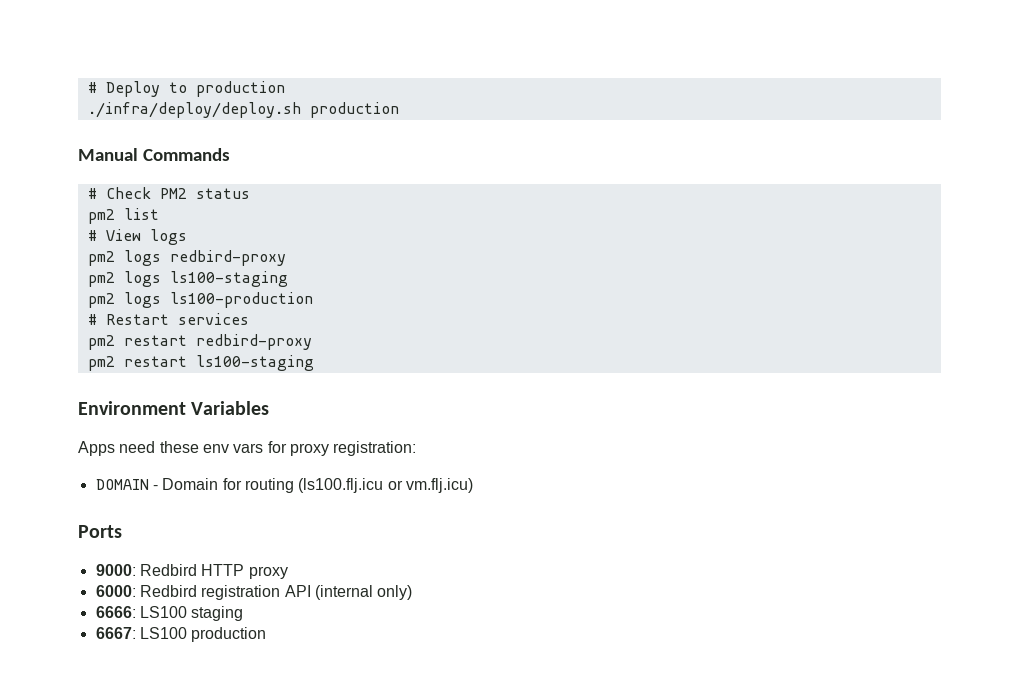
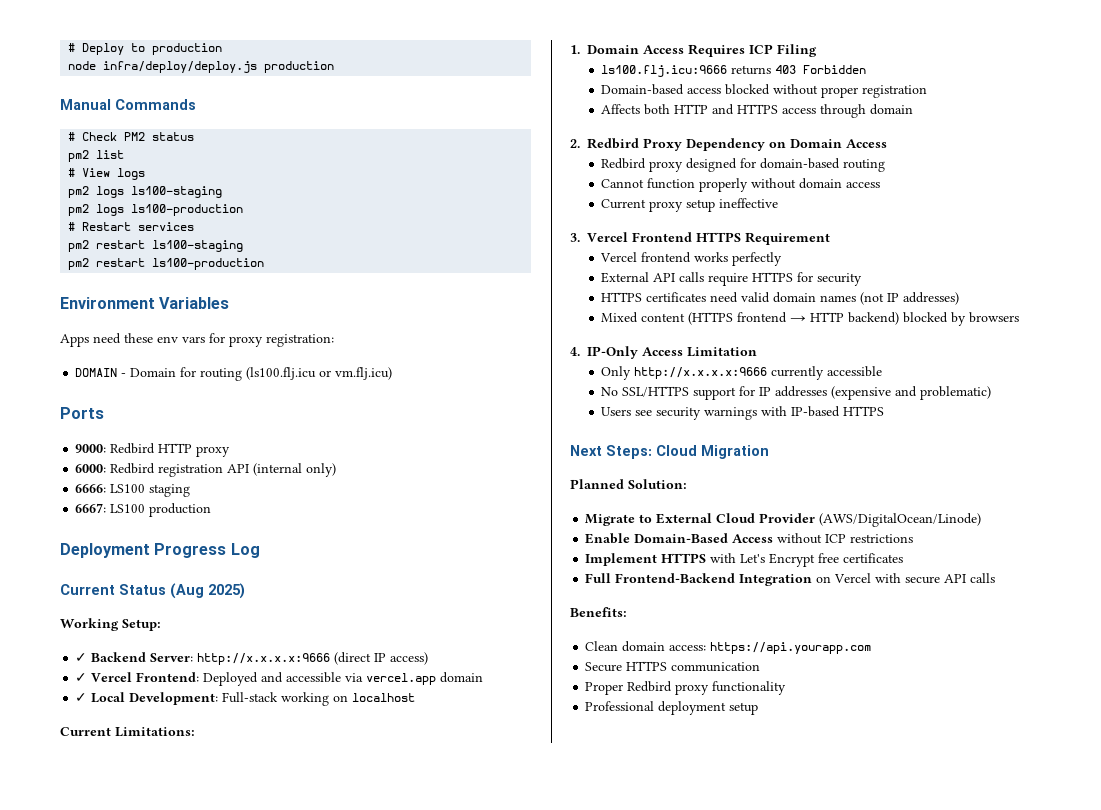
[87,102,301,118] ./infra/deploy/deploy.sh -> [68,61,258,73] node infra/deploy/deploy.js
[87,250,286,266] // pm2 logs redbird-proxy -> (146, 174) none
[195,334,312,350] [87,355,314,371] redbird-proxy // pm2 restart ls100-staging -> [152,240,244,252] [68,258,265,270] ls100-staging // pm2 restart ls100-production
(267, 634) none -> [60,543,260,558] [60,583,245,599] [60,618,161,631] [75,652,429,665] [75,672,484,686] [75,692,416,706] [60,727,195,737] [570,44,817,57] [601,65,867,77] [601,84,928,98] [601,104,914,118] [570,138,887,151] [601,158,886,172] [601,178,881,192] [601,198,779,212] [570,232,830,245] [600,252,783,266] [601,272,863,286] [601,292,960,305] [601,312,1020,326] [570,346,757,359] [601,366,883,380] [601,386,992,400] [601,406,885,420] [570,445,769,459] [570,479,687,489] [585,513,982,527] [585,533,914,544] [585,553,904,567] [585,573,996,586] [570,607,627,617] [585,641,872,654] [585,661,761,672] [585,681,787,695] [585,701,759,715] // Deployment Progress Log // Current Status (Aug 2025) // Working Setup: // ✓ Backend Server: http://x.x.x.x:9666 (direct IP access) // ✓ Vercel Frontend: Deployed and accessible via vercel.app domain // ✓ Local Development: Full-stack working on localhost // Current Limitations: // 1. Domain Access Requires ICP Filing // ls100.flj.icu:9666 returns 403 Forbidden // Domain-based access blocked without proper registration // Affects both HTTP and HTTPS access through domain // 2. Redbird Proxy Dependency on Domain Access // Redbird proxy designed for domain-based routing // Cannot function properly without domain access // Current proxy setup ineffective // 3. Vercel Frontend HTTPS Requirement // Vercel frontend works perfectly // External API calls require HTTPS for security // HTTPS certificates need valid domain names (not IP addresses) // Mixed content (HTTPS frontend → HTTP backend) blocked by browsers // 4. IP-Only Access Limitation // Only http://x.x.x.x:9666 currently accessible // No SSL/HTTPS support for IP addresses (expensive and problematic) // Users see security warnings with IP-based HTTPS // Next Steps: Cloud Migration // Planned Solution: // Migrate to External Cloud Provider (AWS/DigitalOcean/Linode) // Enable Domain-Based Access without ICP restrictions // Implement HTTPS with Let's Encrypt free certificates // Full Frontend-Backend Integration on Vercel with secure API calls // Benefits: // Clean domain access: https://api.yourapp.com // Secure HTTPS communication // Proper Redbird proxy functionality // Professional deployment setup

